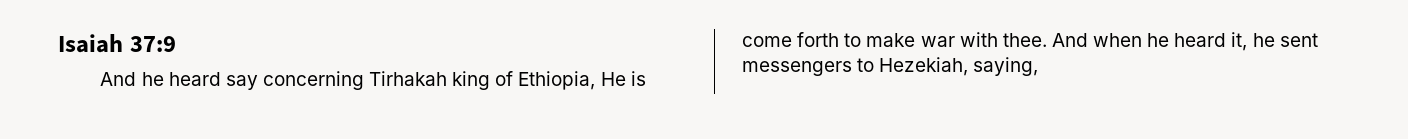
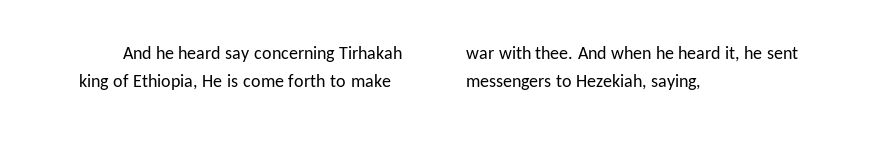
[58,34,176,53] Isaiah 37:9 // -> (122, 52) none

